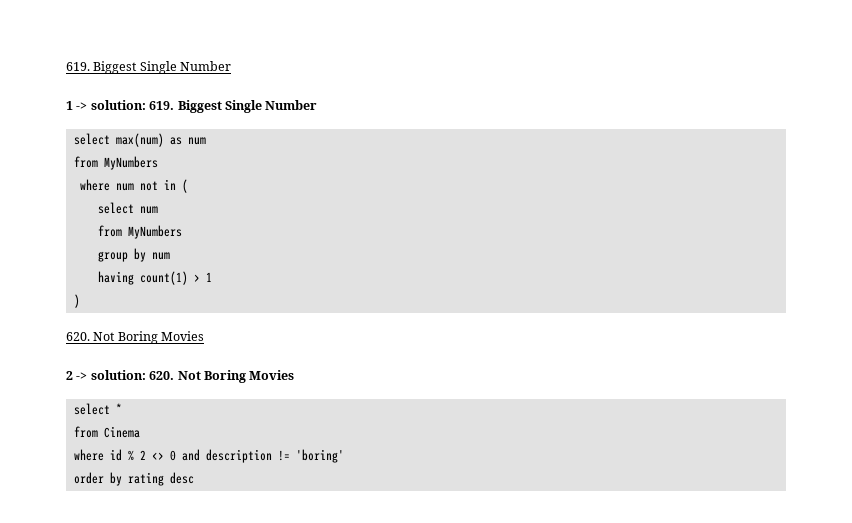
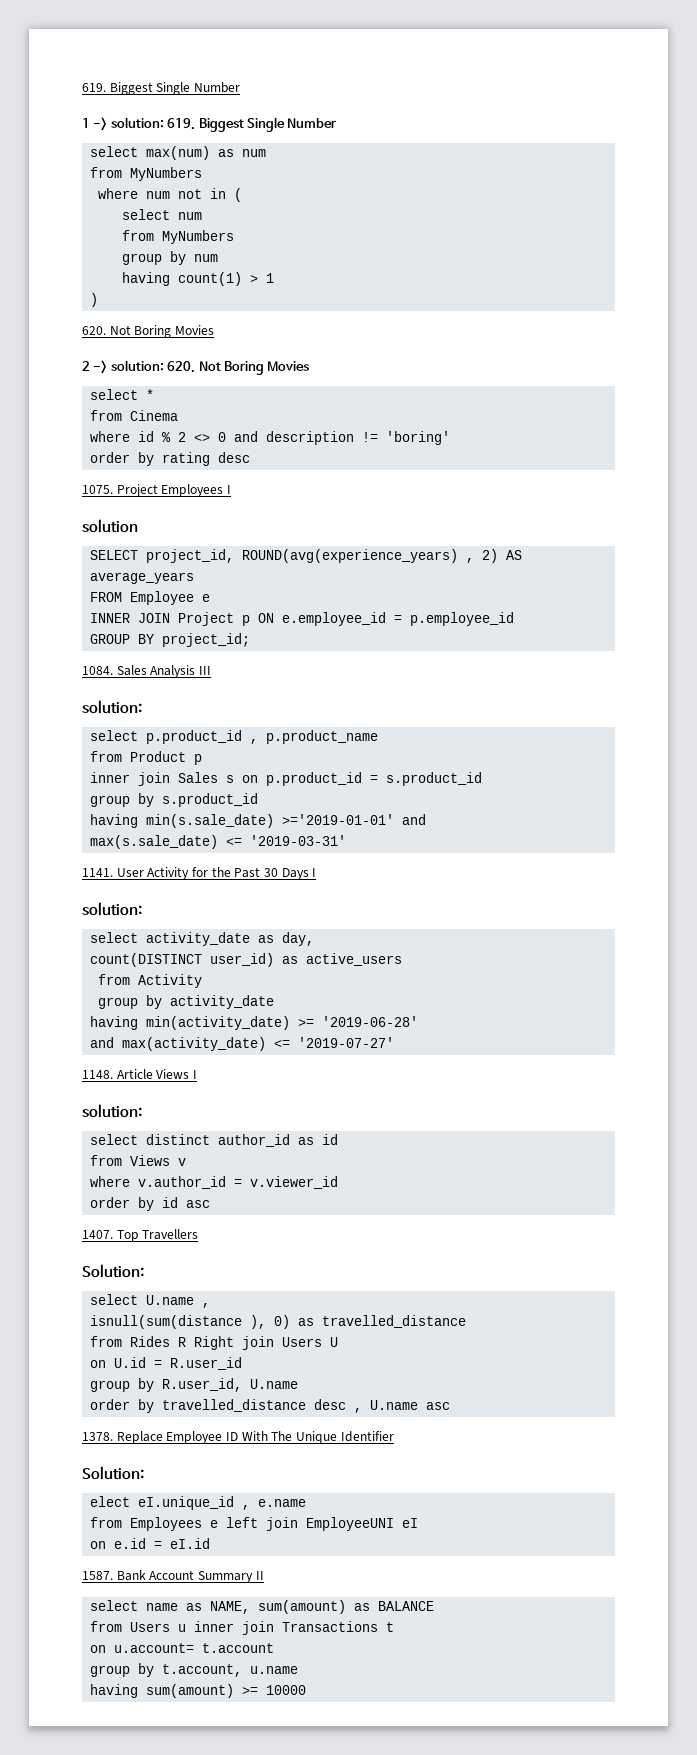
(194, 478) none -> [82,484,231,497] [82,519,138,533] [90,549,523,563] [90,572,195,584] [90,591,211,605] [90,612,515,626] [90,633,251,647] [82,665,211,678] [82,700,142,714] [90,730,379,744] [90,751,203,765] [90,772,483,786] [90,793,259,807] [90,814,427,828] [90,835,347,849] [82,867,317,880] [82,902,142,916] [90,932,315,946] [90,953,403,967] [98,974,203,988] [98,995,275,1009] [90,1016,419,1030] [90,1037,395,1051] [82,1069,197,1079] [82,1104,142,1118] [90,1134,339,1147] [90,1155,187,1166] [90,1176,339,1189] [90,1197,211,1211] [82,1229,199,1242] [82,1264,144,1278] [90,1294,211,1308] [90,1315,467,1329] [90,1336,339,1350] [90,1357,243,1370] [90,1378,299,1392] [90,1399,451,1413] [82,1431,394,1444] [82,1466,144,1480] [90,1496,307,1510] [90,1517,419,1531] [90,1538,211,1549] [82,1570,264,1583] [90,1600,435,1614] [90,1621,395,1635] [90,1643,275,1653] [90,1663,299,1677] [90,1684,307,1698] // 1075. Project Employees I // solution // SELECT project_id, ROUND(avg(experience_years) , 2) AS average_years // FROM Employee e // INNER JOIN Project p ON e.employee_id = p.employee_id // GROUP BY project_id; // 1084. Sales Analysis III // solution: // select p.product_id , p.product_name // from Product p // inner join Sales s on p.product_id = s.product_id // group by s.product_id // having min(s.sale_date) >='2019-01-01' and // max(s.sale_date) <= '2019-03-31' // 1141. User Activity for the Past 30 Days I // solution: // select activity_date as day, // count(DISTINCT user_id) as active_users // from Activity // group by activity_date // having min(activity_date) >= '2019-06-28' // and max(activity_date) <= '2019-07-27' // 1148. Article Views I // solution: // select distinct author_id as id // from Views v // where v.author_id = v.viewer_id // order by id asc // 1407. Top Travellers // Solution: // select U.name , // isnull(sum(distance ), 0) as travelled_distance // from Rides R Right join Users U // on U.id = R.user_id // group by R.user_id, U.name // order by travelled_distance desc , U.name asc // 1378. Replace Employee ID With The Unique Identifier // Solution: // elect eI.unique_id , e.name // from Employees e left join EmployeeUNI eI // on e.id = eI.id // 1587. Bank Account Summary II // select name as NAME, sum(amount) as BALANCE // from Users u inner join Transactions t // on u.account= t.account // group by t.account, u.name // having sum(amount) >= 10000

